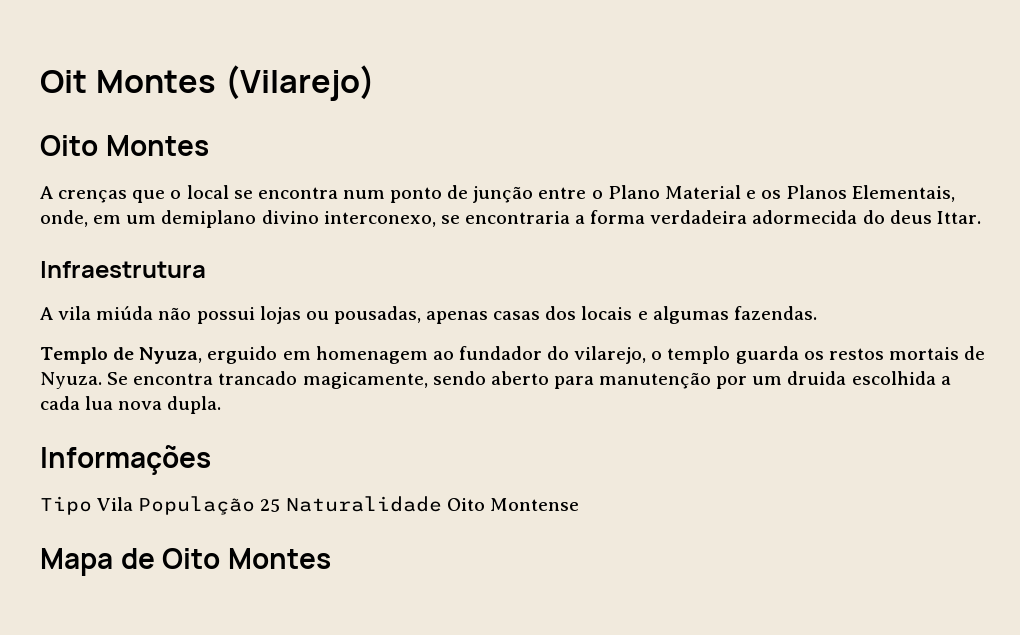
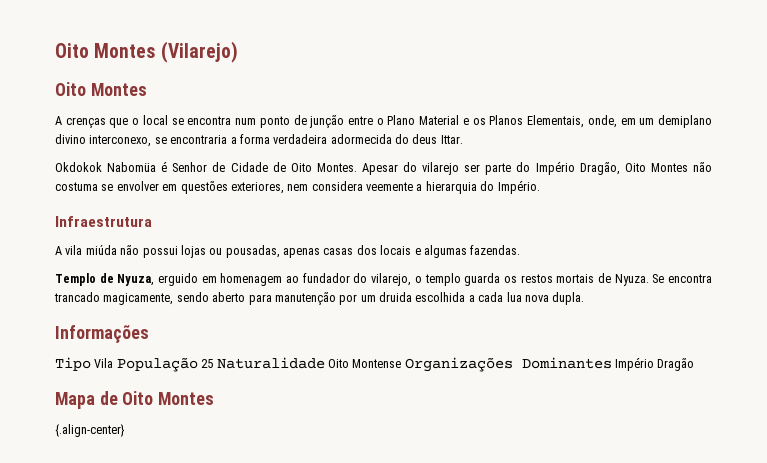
[40,70,87,93] Oit -> [55,43,89,58] Oito
(981, 217) none -> [55,161,712,175] [55,180,540,194] // Okdokok Nabomüa é Senhor de Cidade de Oito Montes. Apesar do vilarejo ser parte do Império Dragão, Oito Montes não costuma se envolver em questões exteriores, nem considera veemente a hierarquia do Império.
(579, 504) none -> [404,357,695,372] Organizações Dominantes Império Dragão
(331, 558) none -> [55,424,125,437] // {.align-center}

